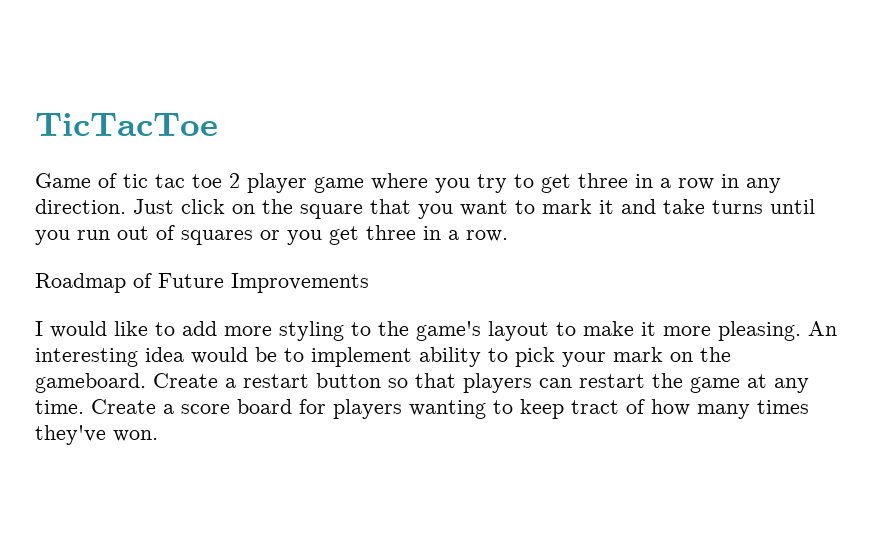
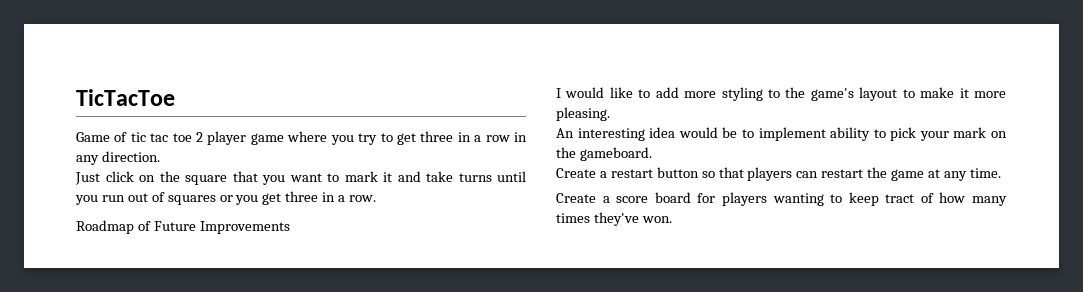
(126, 206) none -> (160, 156) //
(801, 331) none -> (610, 114) //
(146, 383) none -> (652, 154) //
(84, 407) none -> (1001, 173) //

